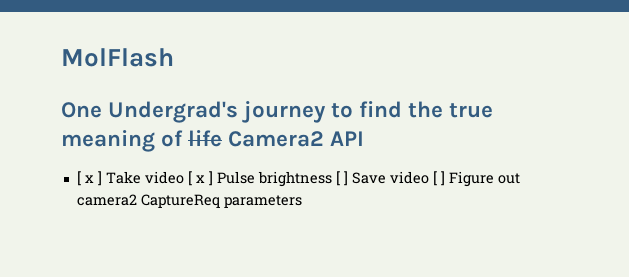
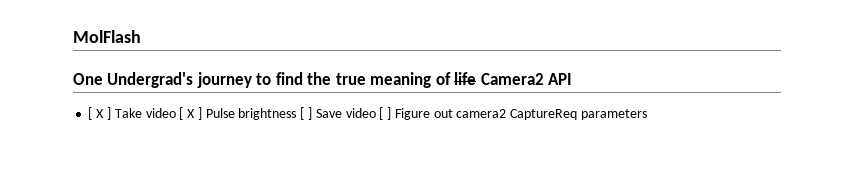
[84,175,94,183] x -> [96,109,105,118] X
[195,175,205,183] x -> [187,109,196,118] X

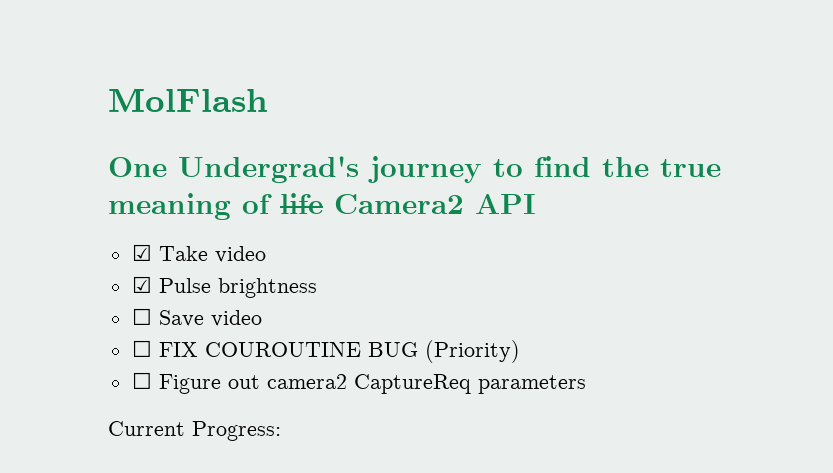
[88,107,111,120] [ X ] -> [131,244,152,261] ☑
[179,107,202,120] [ X ] -> [131,276,152,293] // ☑
[300,107,312,120] [ ] -> [131,308,152,325] // ☐
[379,107,392,120] [ ] -> [131,340,520,363] [131,372,152,389] // ☐ FIX COUROUTINE BUG (Priority) // ☐
(647, 114) none -> [108,421,281,441] // Current Progress:

